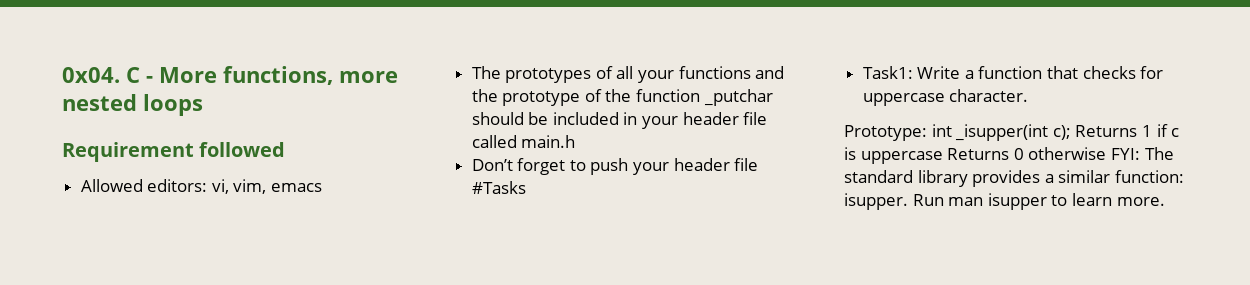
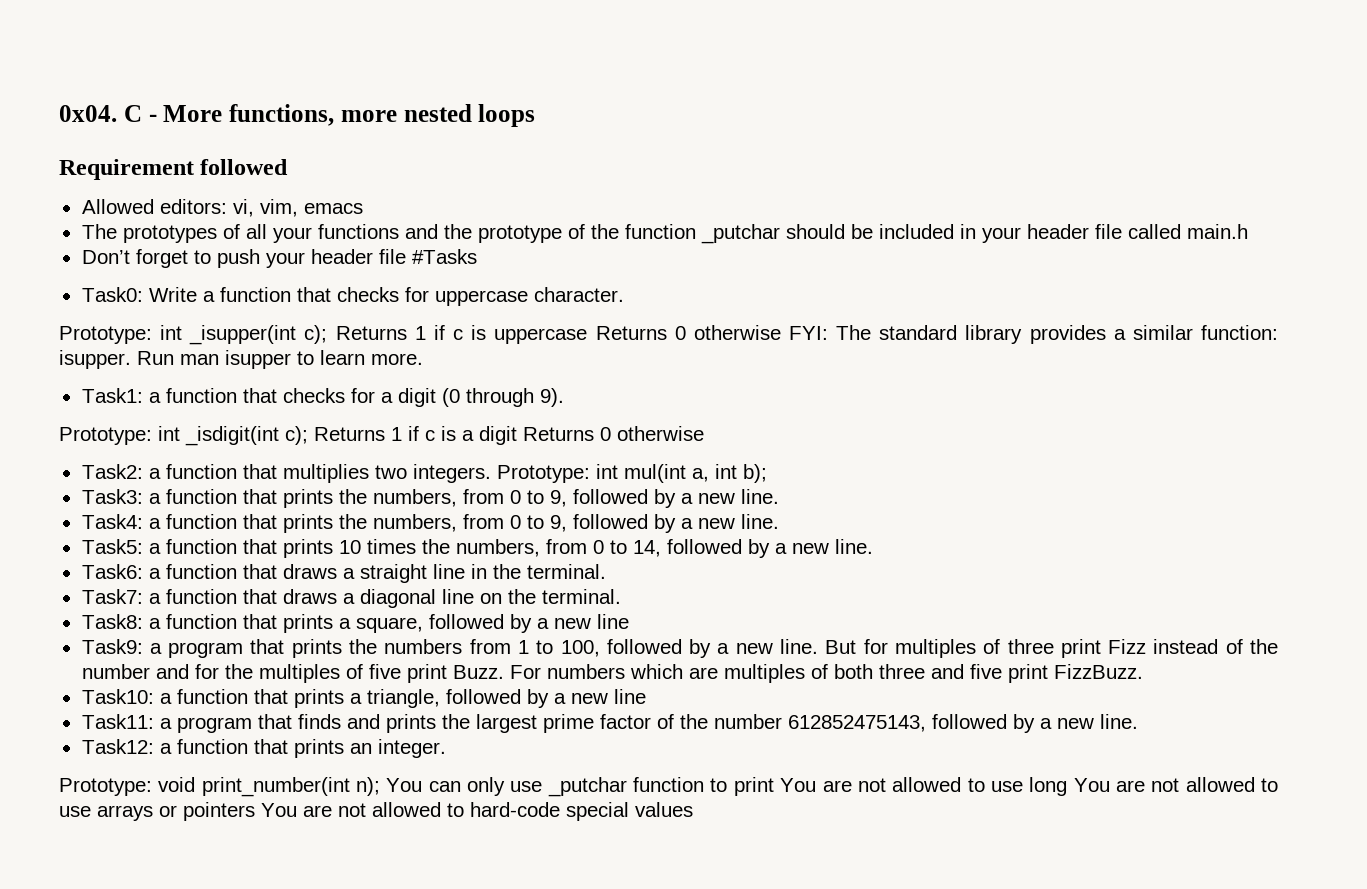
[862,66,913,79] Task1: -> [81,287,143,302] Task0:
(1165, 201) none -> [81,388,564,407] [59,426,704,446] [81,464,767,483] [81,489,779,508] [81,514,779,533] [81,539,873,558] [81,564,606,583] [81,589,621,608] [81,614,629,633] [81,639,1278,658] [81,664,1143,683] [81,689,646,708] [81,714,1138,733] [81,739,446,758] [59,777,1278,797] [59,802,693,821] // Task1: a function that checks for a digit (0 through 9). // Prototype: int _isdigit(int c); Returns 1 if c is a digit Returns 0 otherwise // Task2: a function that multiplies two integers. Prototype: int mul(int a, int b); // Task3: a function that prints the numbers, from 0 to 9, followed by a new line. // Task4: a function that prints the numbers, from 0 to 9, followed by a new line. // Task5: a function that prints 10 times the numbers, from 0 to 14, followed by a new line. // Task6: a function that draws a straight line in the terminal. // Task7: a function that draws a diagonal line on the terminal. // Task8: a function that prints a square, followed by a new line // Task9: a program that prints the numbers from 1 to 100, followed by a new line. But for multiples of three print Fizz instead of the number and for the multiples of five print Buzz. For numbers which are multiples of both three and five print FizzBuzz. // Task10: a function that prints a triangle, followed by a new line // Task11: a program that finds and prints the largest prime factor of the number 612852475143, followed by a new line. // Task12: a function that prints an integer. // Prototype: void print_number(int n); You can only use _putchar function to print You are not allowed to use long You are not allowed to use arrays or pointers You are not allowed to hard-code special values

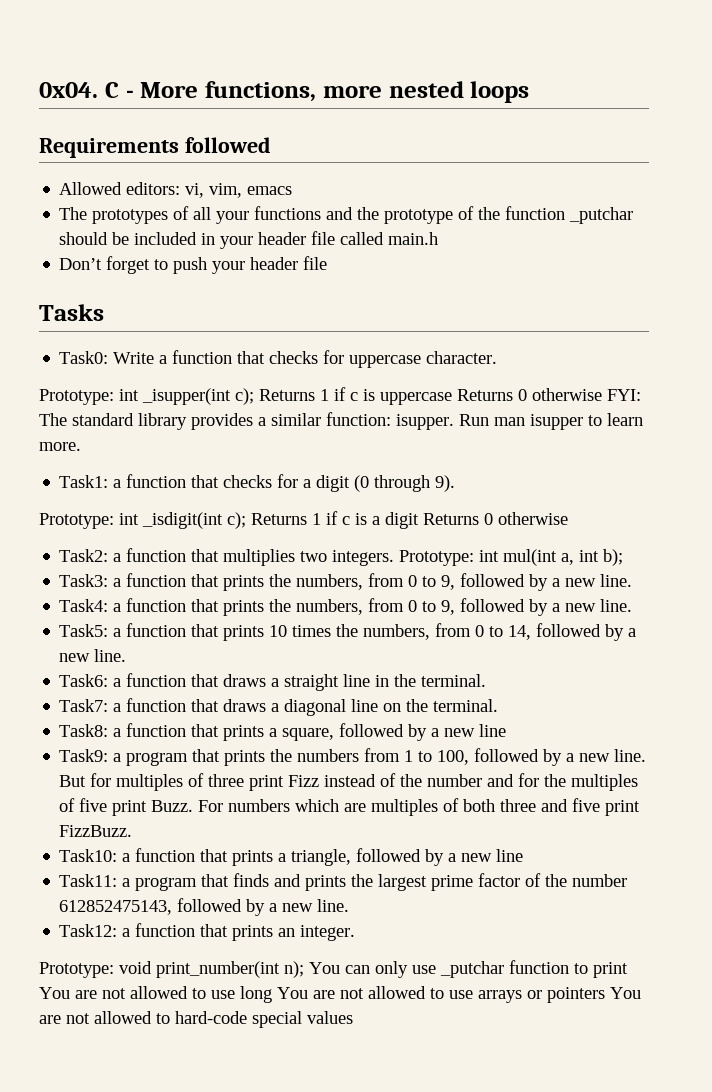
[59,159,194,180] Requirement -> [39,138,179,158] Requirements
[411,249,477,264] #Tasks -> [39,304,104,321] // Tasks

